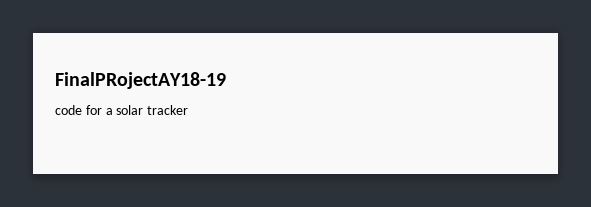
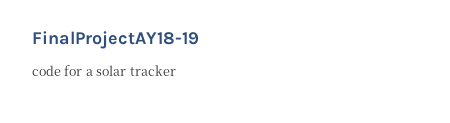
[55,72,226,89] FinalPRojectAY18-19 -> [32,31,199,49] FinalProjectAY18-19

